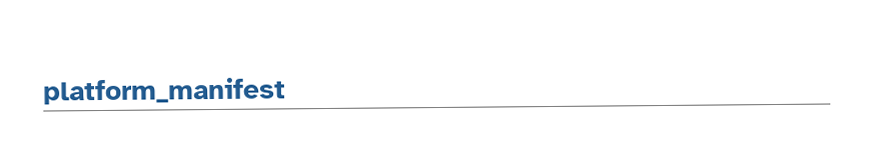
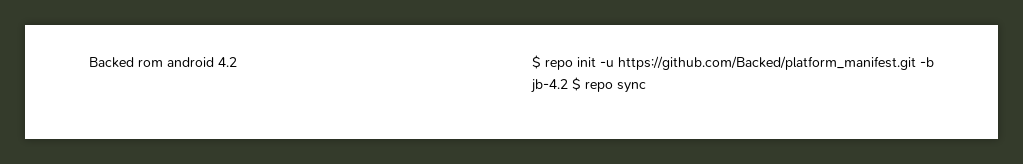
[43,77,286,105] platform_manifest -> [89,57,237,68] [532,55,934,70] [531,77,646,93] Backed rom android 4.2 // $ repo init -u https://github.com/Backed/platform_manifest.git -b jb-4.2 $ repo sync

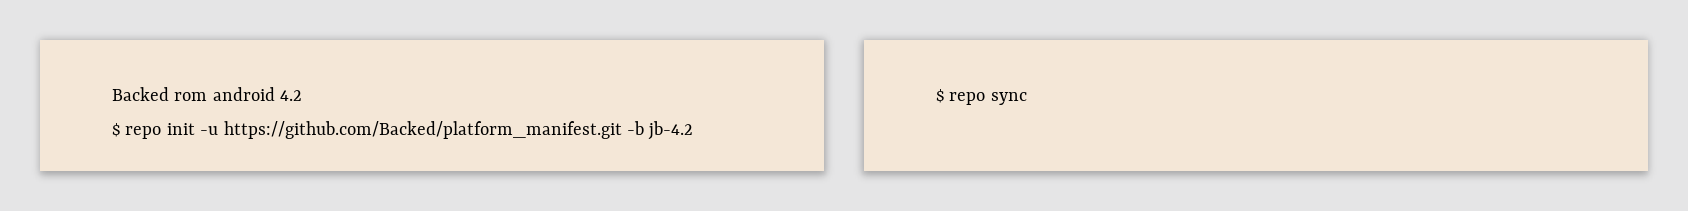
(568, 86) none -> (694, 130) //

